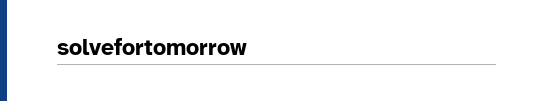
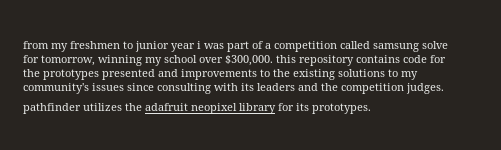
[57,38,247,55] solvefortomorrow -> [23,41,448,52] [23,55,446,66] [23,69,418,80] [23,83,444,94] [23,103,371,114] from my freshmen to junior year i was part of a competition called samsung solve for tomorrow, winning my school over $300,000. this repository contains code for the prototypes presented and improvements to the existing solutions to my community's issues since consulting with its leaders and the competition judges. // pathfinder utilizes the adafruit neopixel library for its prototypes.

